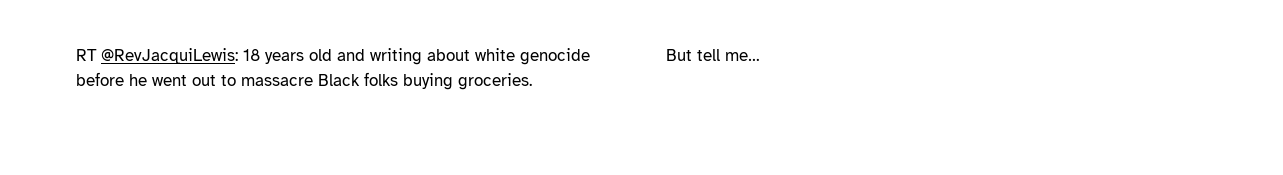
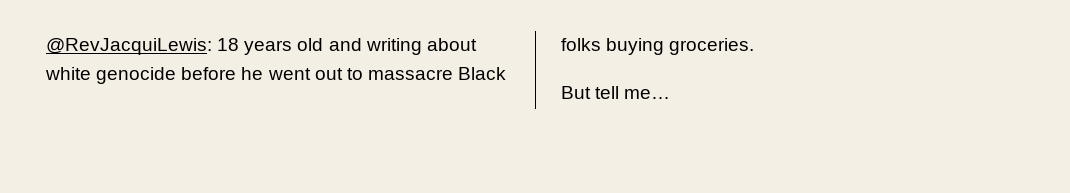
[76,49,97,61] RT -> (46, 46) none

